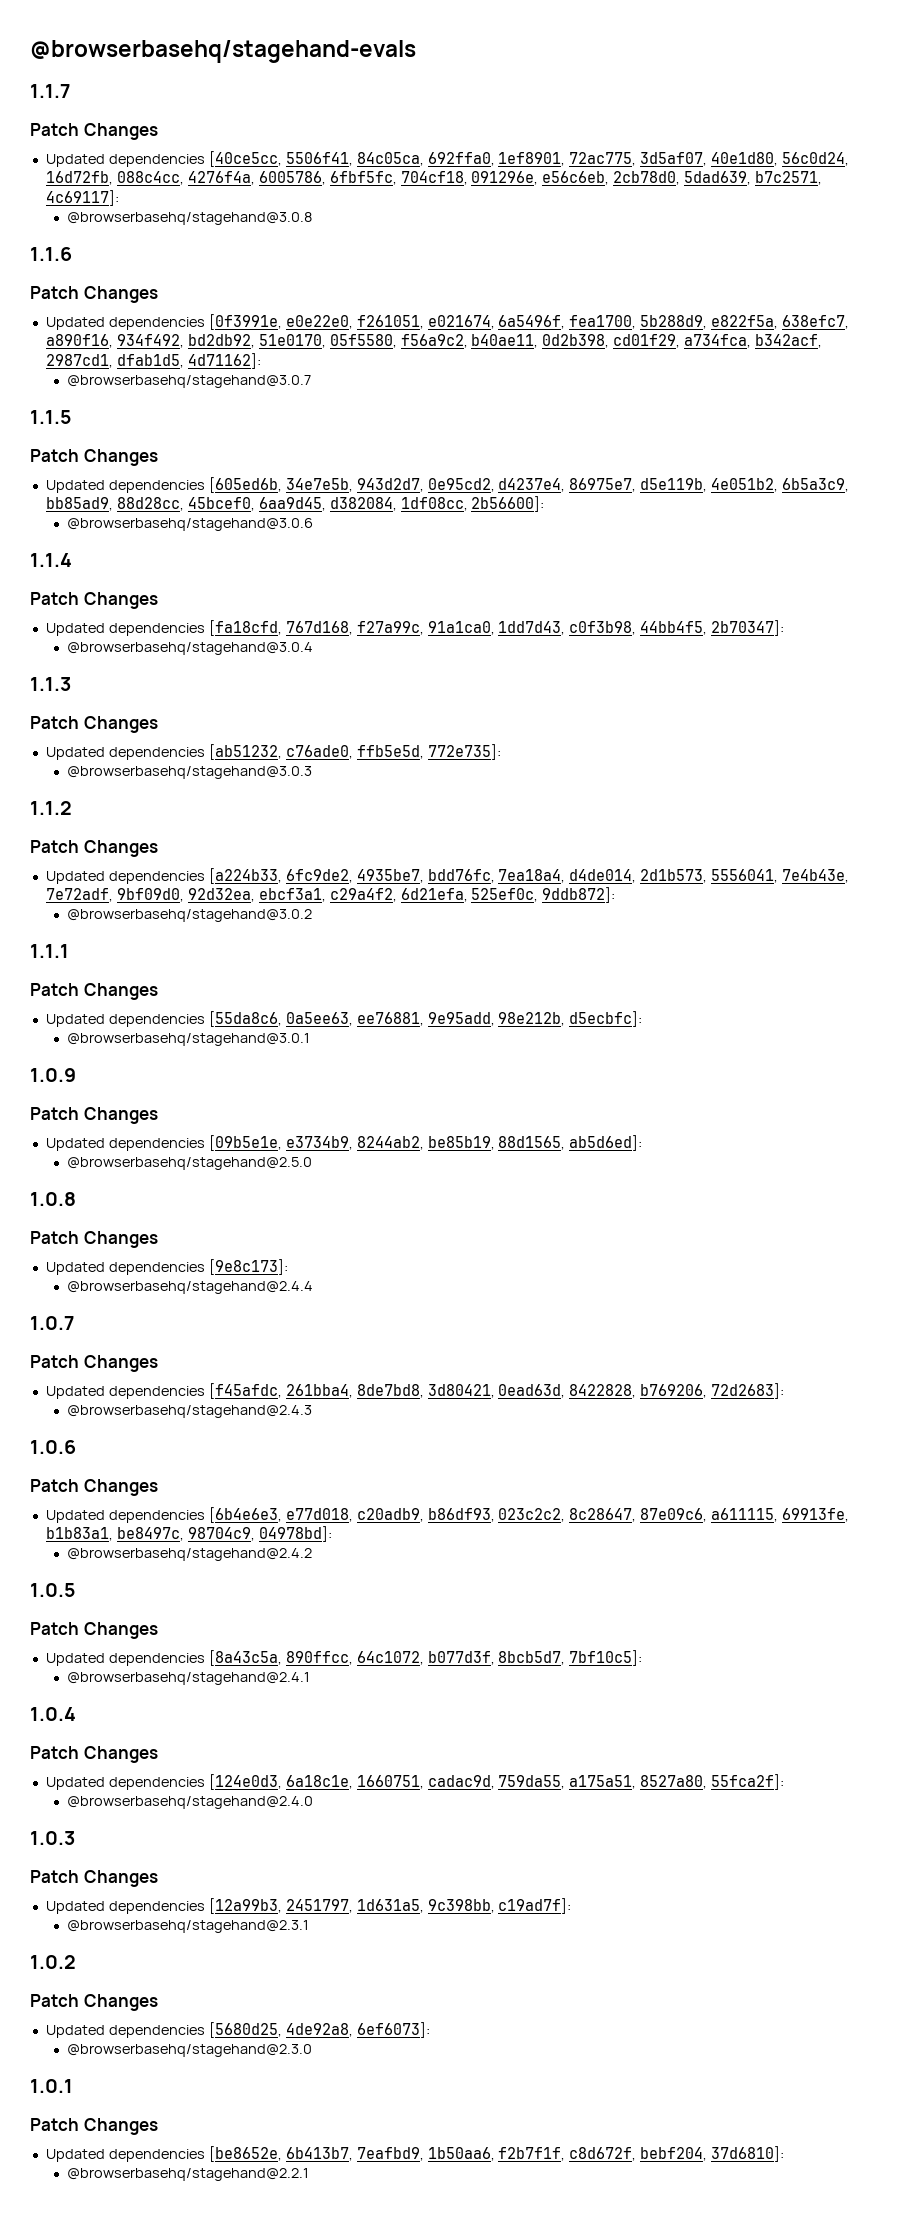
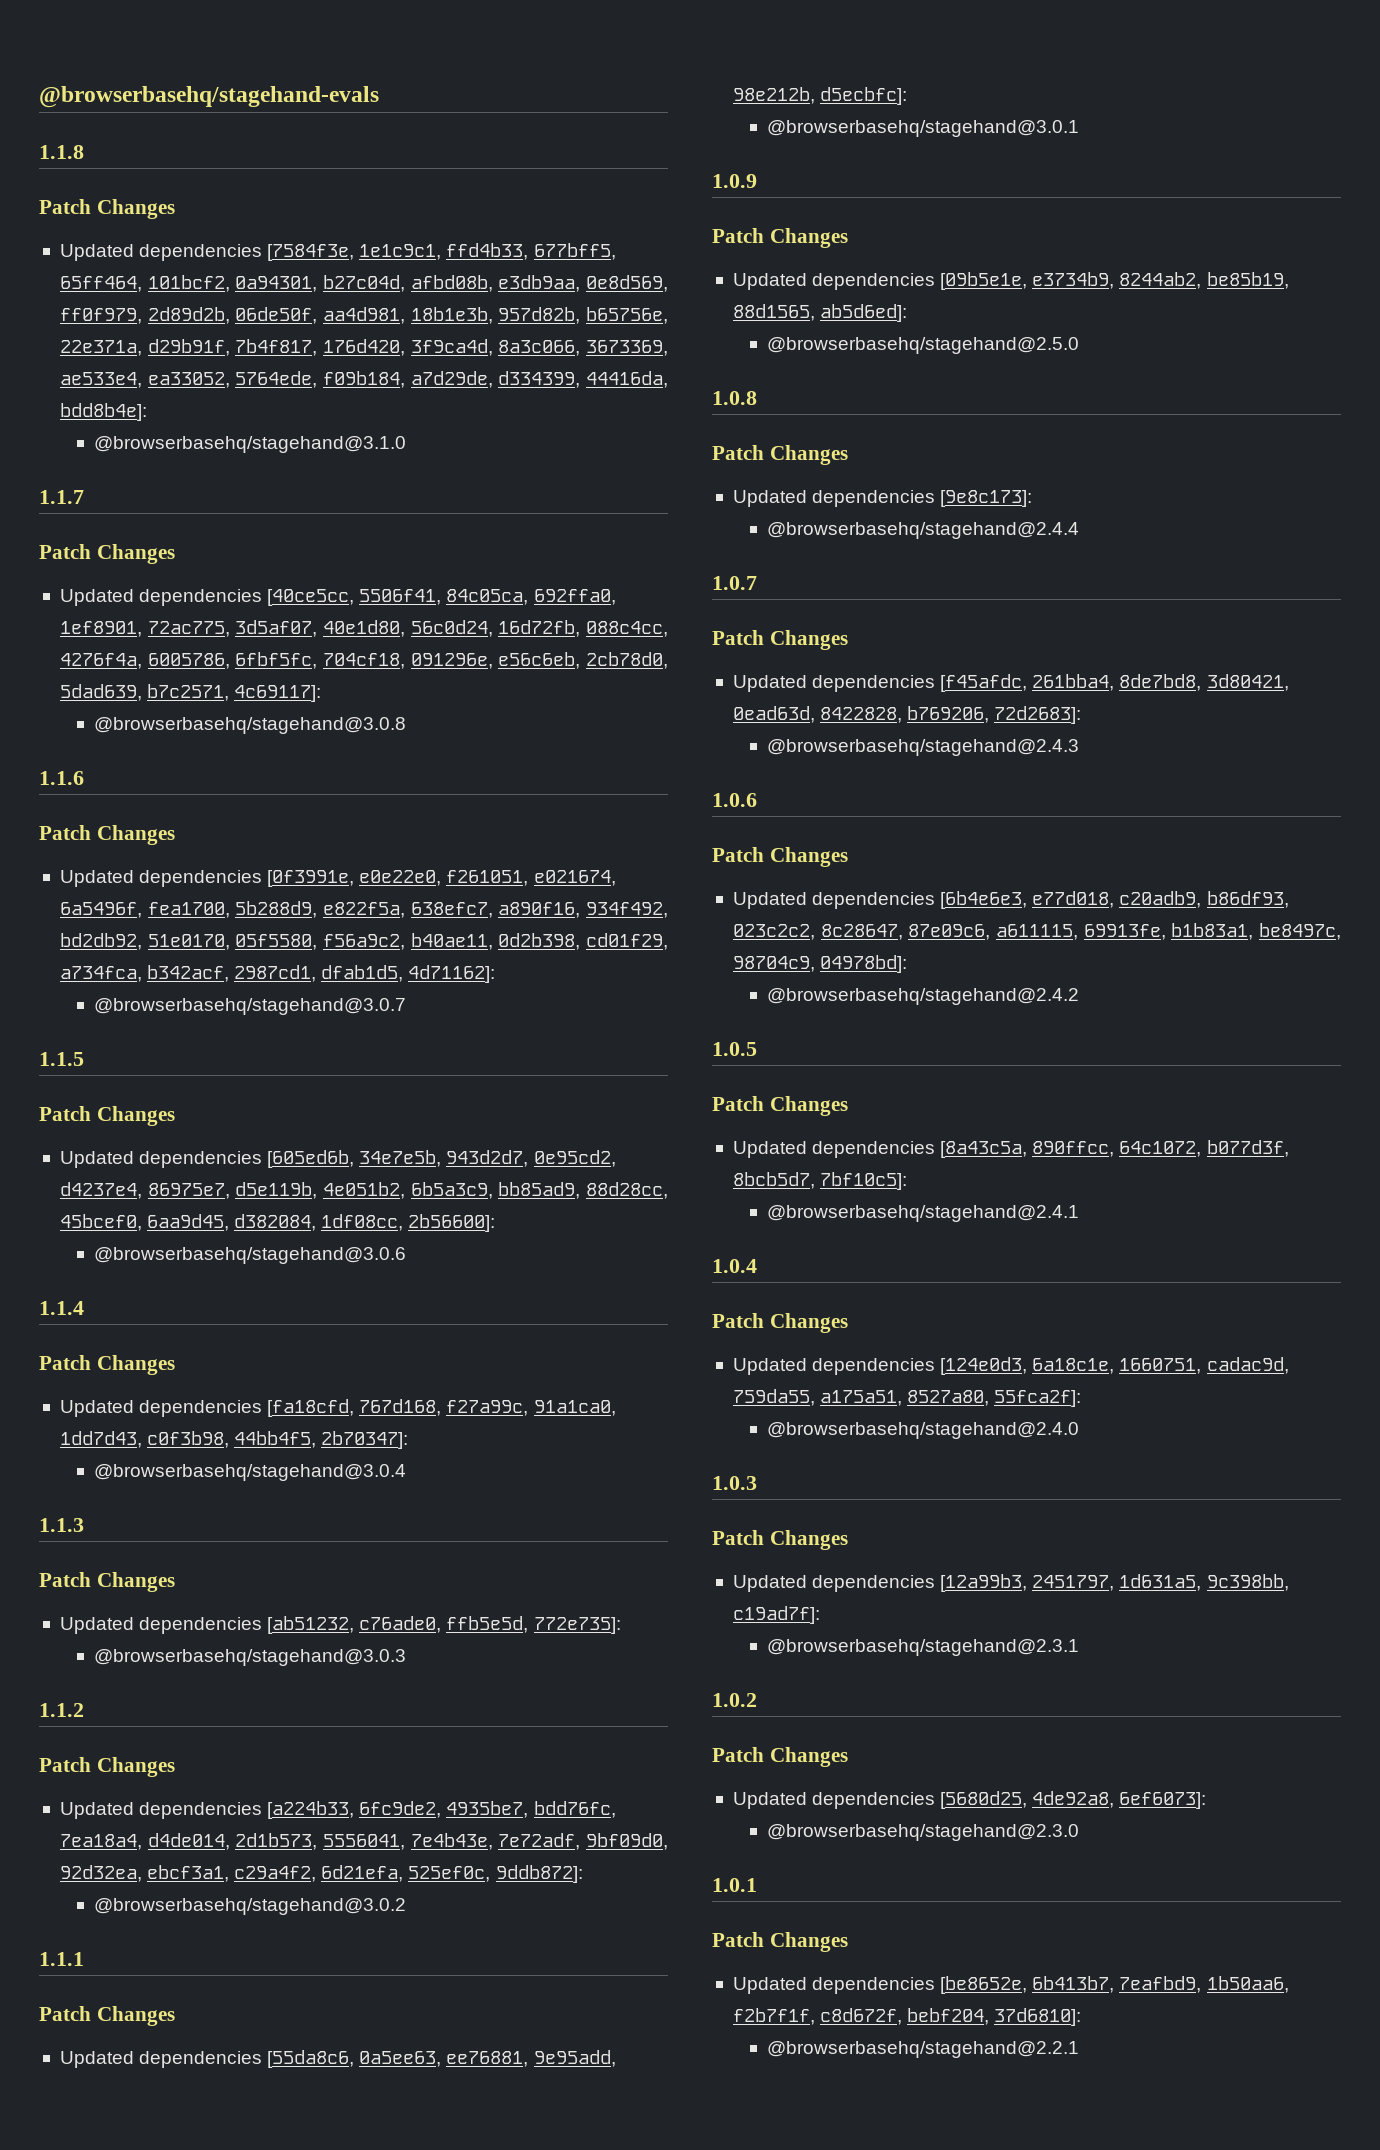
(416, 51) none -> [39,145,84,159] [39,199,175,219] [59,243,616,261] [59,275,668,292] [59,307,668,324] [59,339,668,356] [59,371,668,388] [59,403,147,421] [94,436,407,453] // 1.1.8 // Patch Changes // Updated dependencies [7584f3e, 1e1c9c1, ffd4b33, 677bff5, 65ff464, 101bcf2, 0a94301, b27c04d, afbd08b, e3db9aa, 0e8d569, ff0f979, 2d89d2b, 06de50f, aa4d981, 18b1e3b, 957d82b, b65756e, 22e371a, d29b91f, 7b4f817, 176d420, 3f9ca4d, 8a3c066, 3673369, ae533e4, ea33052, 5764ede, f09b184, a7d29de, d334399, 44416da, bdd8b4e]: // @browserbasehq/stagehand@3.1.0

